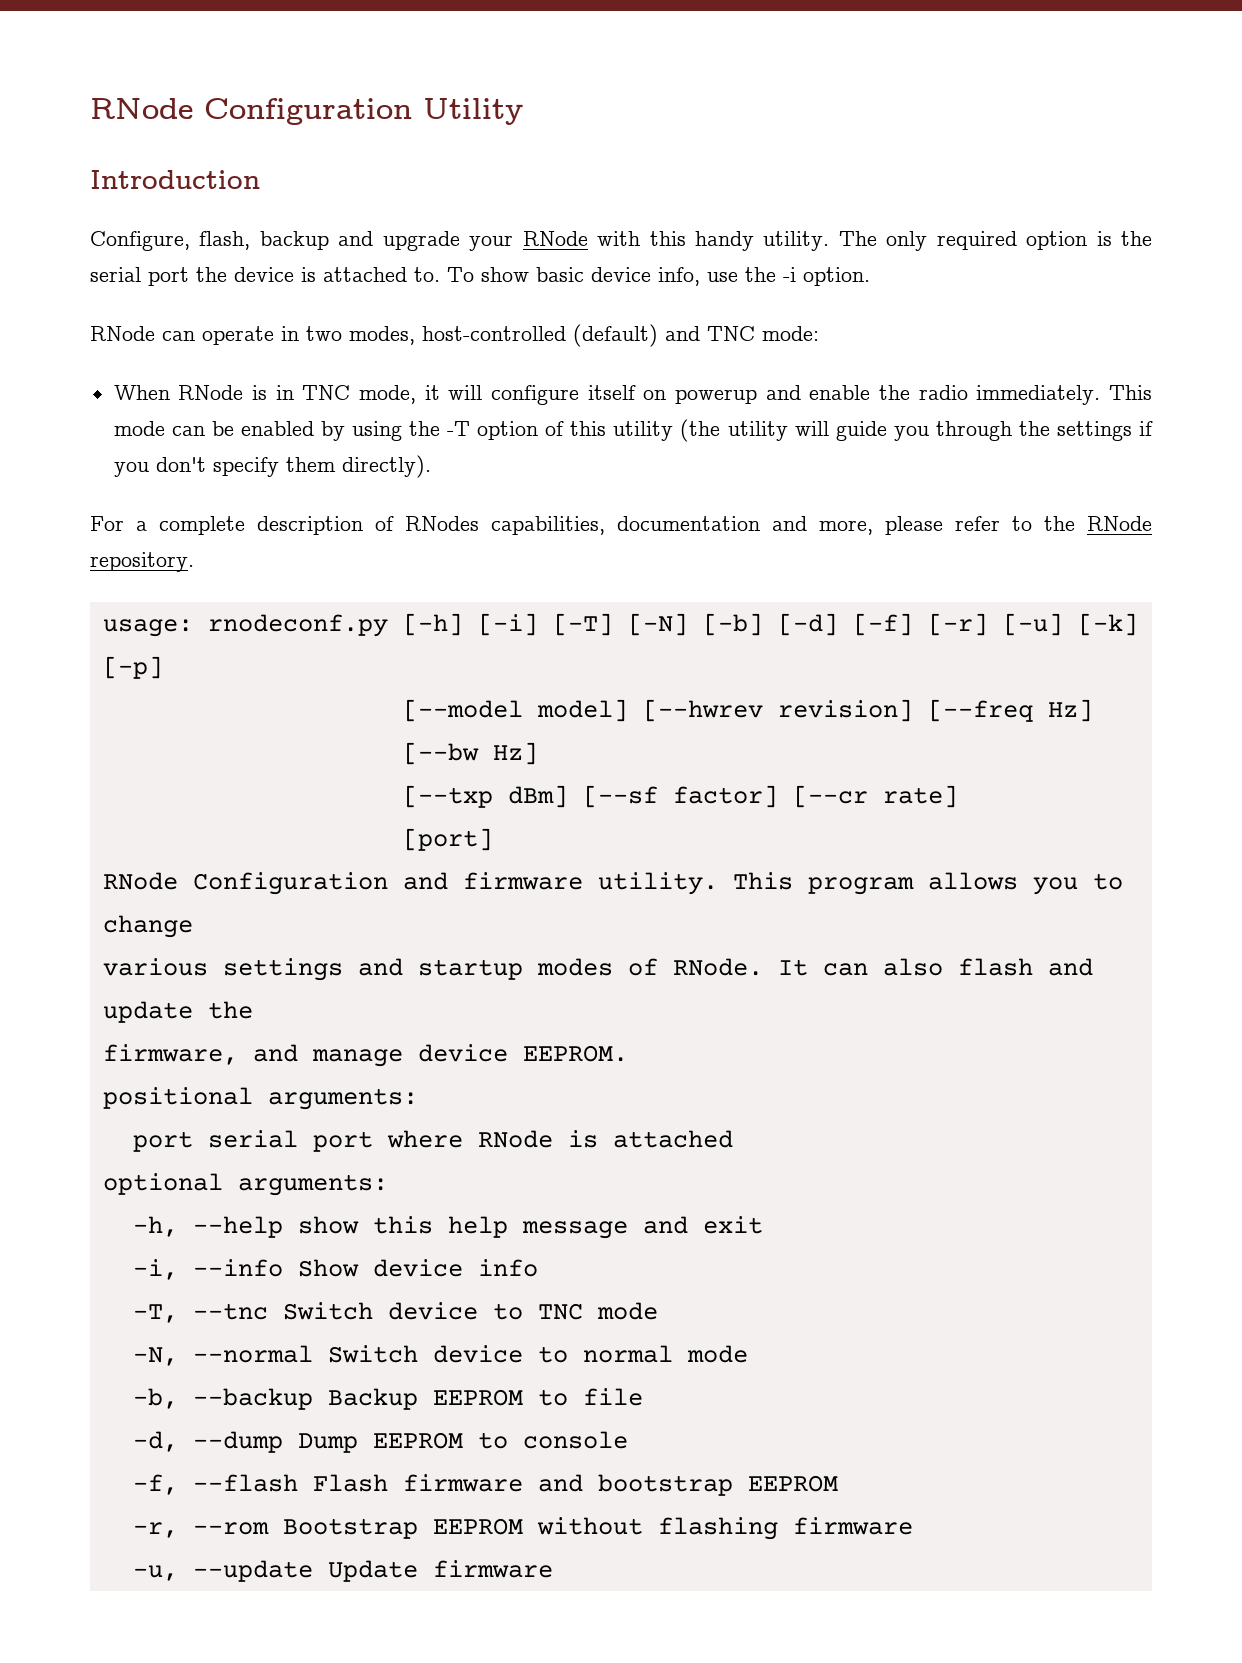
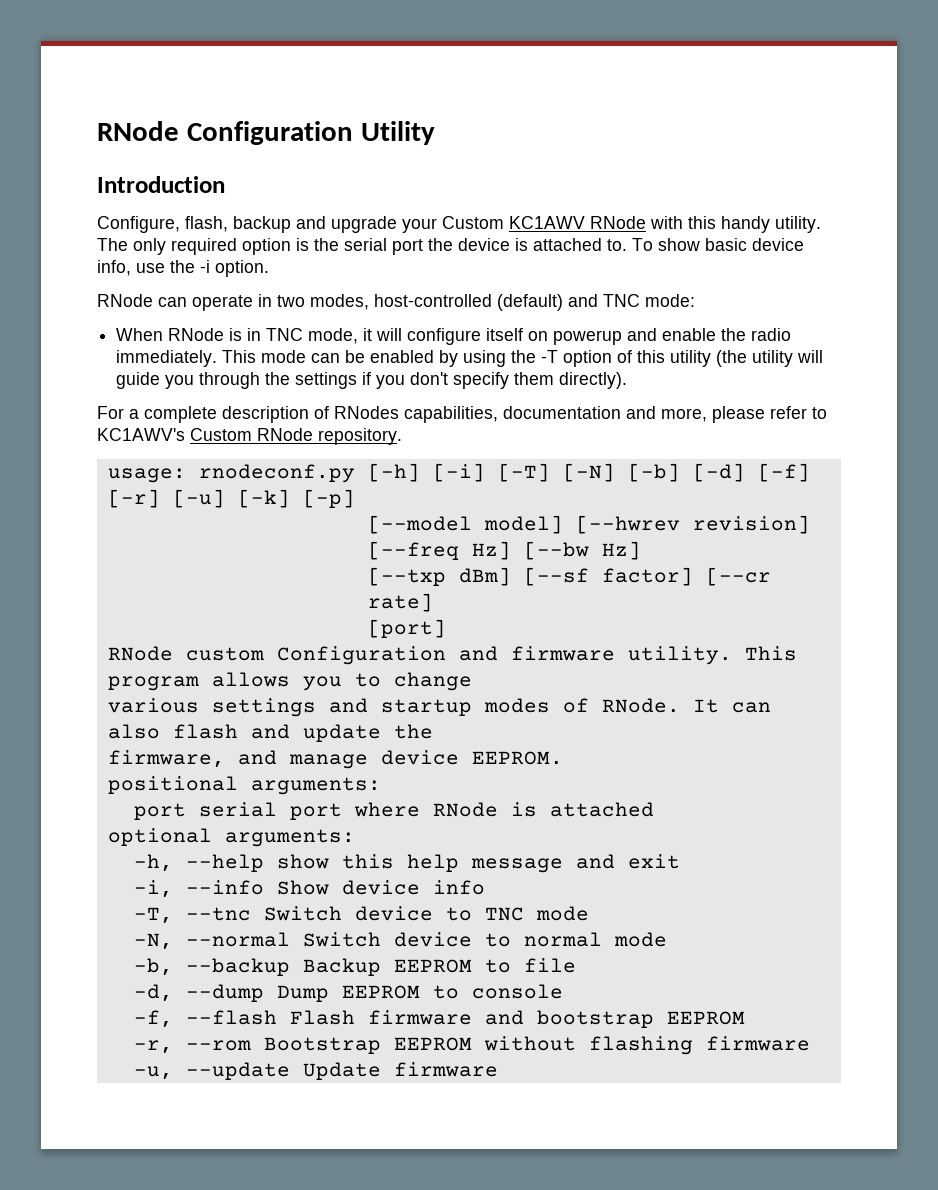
(514, 243) none -> [442,216,585,229] Custom KC1AWV
[1044,516,1075,531] the -> [97,428,252,441] KC1AWV's Custom
(178, 881) none -> [185,647,264,661] custom

